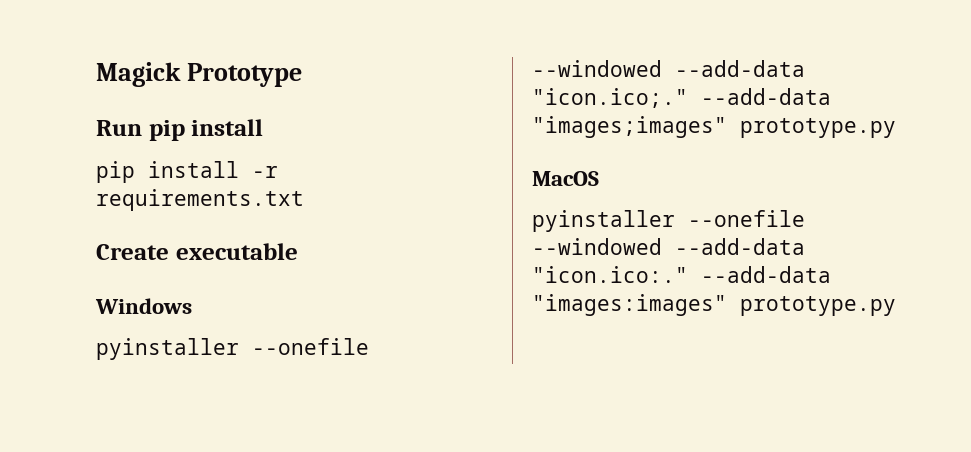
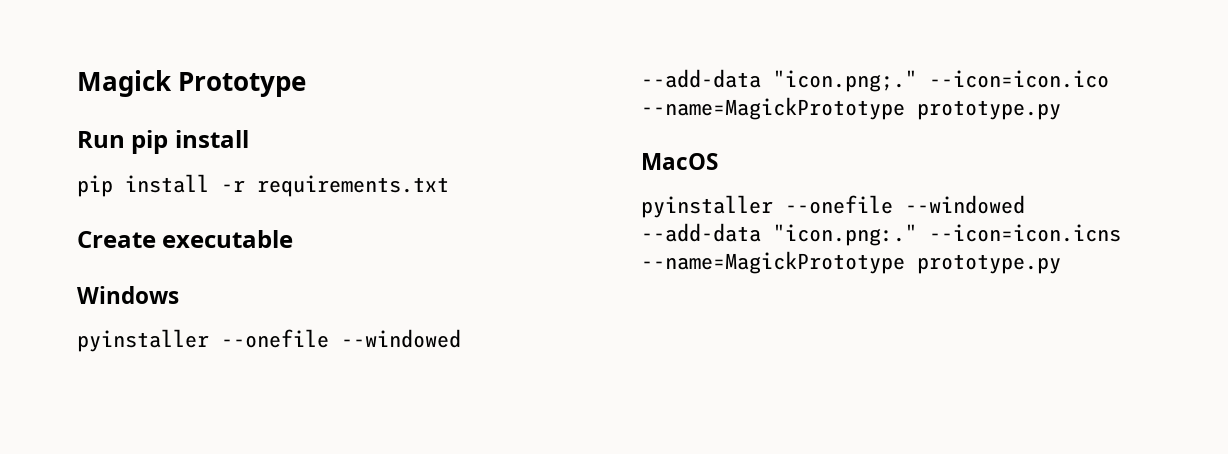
[532,88,831,108] [532,116,727,138] "icon.ico;." --add-data "images;images" -> [773,70,1109,92] [641,97,905,120] "icon.png;." --icon=icon.ico --name=MagickPrototype
[532,266,831,283] [532,294,727,316] "icon.ico:." --add-data "images:images" -> [773,224,1121,246] [641,251,905,274] "icon.png:." --icon=icon.icns --name=MagickPrototype

